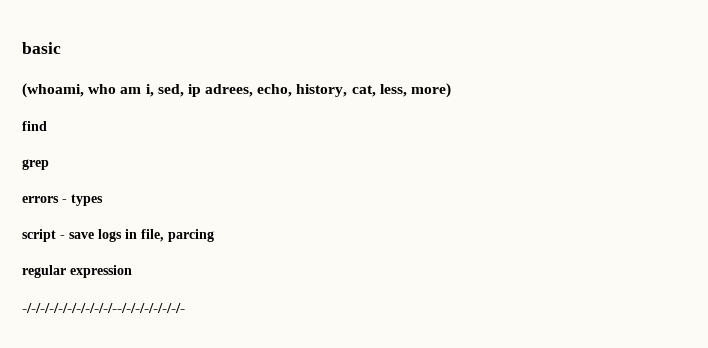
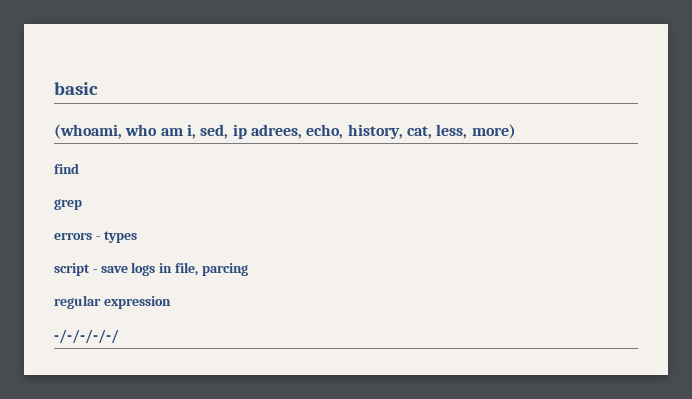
[22,303,185,313] -/-/-/-/-/-/-/-/-/-/--/-/-/-/-/-/-/- -> [54,329,119,344] -/-/-/-/-/

